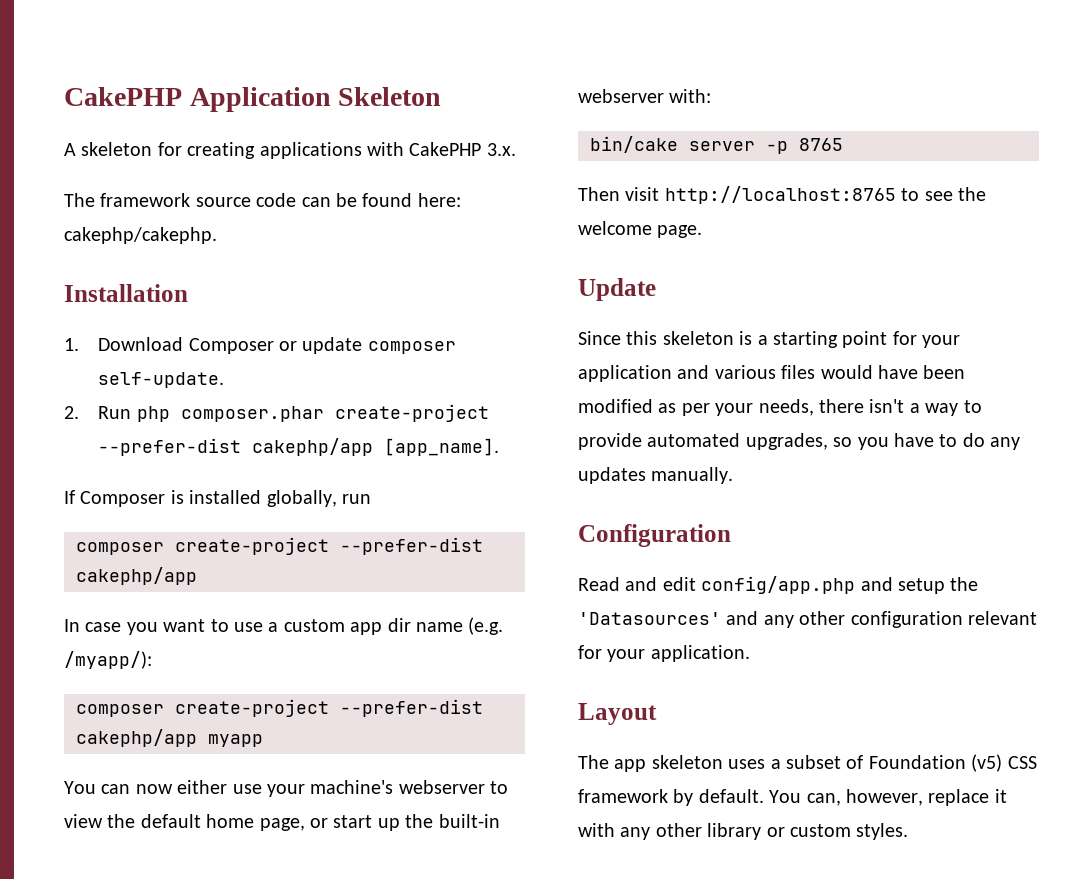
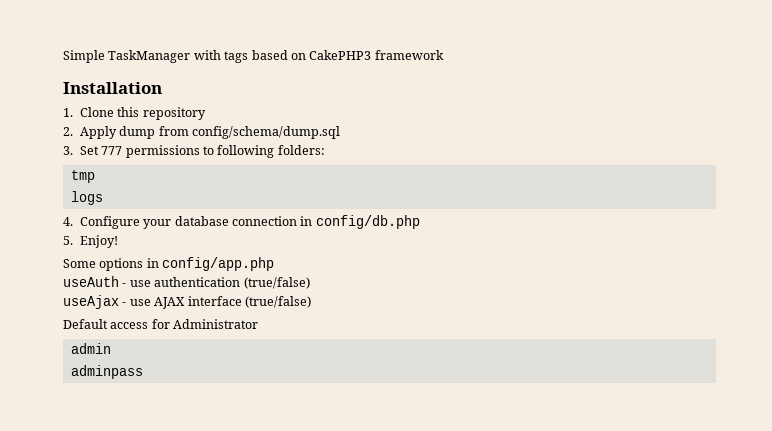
[64,87,442,112] [64,142,516,159] [64,193,461,207] [64,227,217,244] [64,284,188,302] [64,337,456,354] [98,372,225,388] [64,404,489,422] [98,438,500,456] [64,490,371,507] [76,537,483,555] [76,567,197,585] [64,617,504,635] [64,651,152,669] [76,699,483,717] [76,729,263,747] [64,780,509,797] [64,814,500,831] [578,89,712,103] [590,136,843,154] [578,186,986,204] [578,221,703,238] [578,278,656,301] [578,331,961,348] [578,365,966,382] [578,399,982,416] [578,433,1021,450] [578,467,734,484] [578,524,731,547] [578,576,979,594] [578,611,1037,628] [578,645,750,662] [578,703,657,725] [578,754,1037,772] [578,789,1007,806] [578,823,909,840] CakePHP Application Skeleton // A skeleton for creating applications with CakePHP 3.x. // The framework source code can be found here: cakephp/cakephp. // Installation // 1. Download Composer or update composer self-update. // 2. Run php composer.phar create-project --prefer-dist cakephp/app [app_name]. // If Composer is installed globally, run // composer create-project --prefer-dist cakephp/app // In case you want to use a custom app dir name (e.g. /myapp/): // composer create-project --prefer-dist cakephp/app myapp // You can now either use your machine's webserver to view the default home page, or start up the built-in webserver with: // bin/cake server -p 8765 // Then visit http://localhost:8765 to see the welcome page. // Update // Since this skeleton is a starting point for your application and various files would have been modified as per your needs, there isn't a way to provide automated upgrades, so you have to do any updates manually. // Configuration // Read and edit config/app.php and setup the 'Datasources' and any other configuration relevant for your application. // Layout // The app skeleton uses a subset of Foundation (v5) CSS framework by default. You can, however, replace it with any other library or custom styles. -> [63,50,444,63] [63,82,162,94] [63,107,206,120] [63,126,340,139] [63,145,325,158] [70,170,95,183] [70,191,103,205] [63,215,420,229] [63,235,118,248] [63,257,275,271] [63,276,310,289] [63,295,311,309] [63,319,259,329] [70,343,111,354] [70,365,143,379] Simple TaskManager with tags based on CakePHP3 framework // Installation // 1. Clone this repository // 2. Apply dump from config/schema/dump.sql // 3. Set 777 permissions to following folders: // tmp // logs // 4. Configure your database connection in config/db.php // 5. Enjoy! // Some options in config/app.php // useAuth - use authentication (true/false) // useAjax - use AJAX interface (true/false) // Default access for Administrator // admin // adminpass

